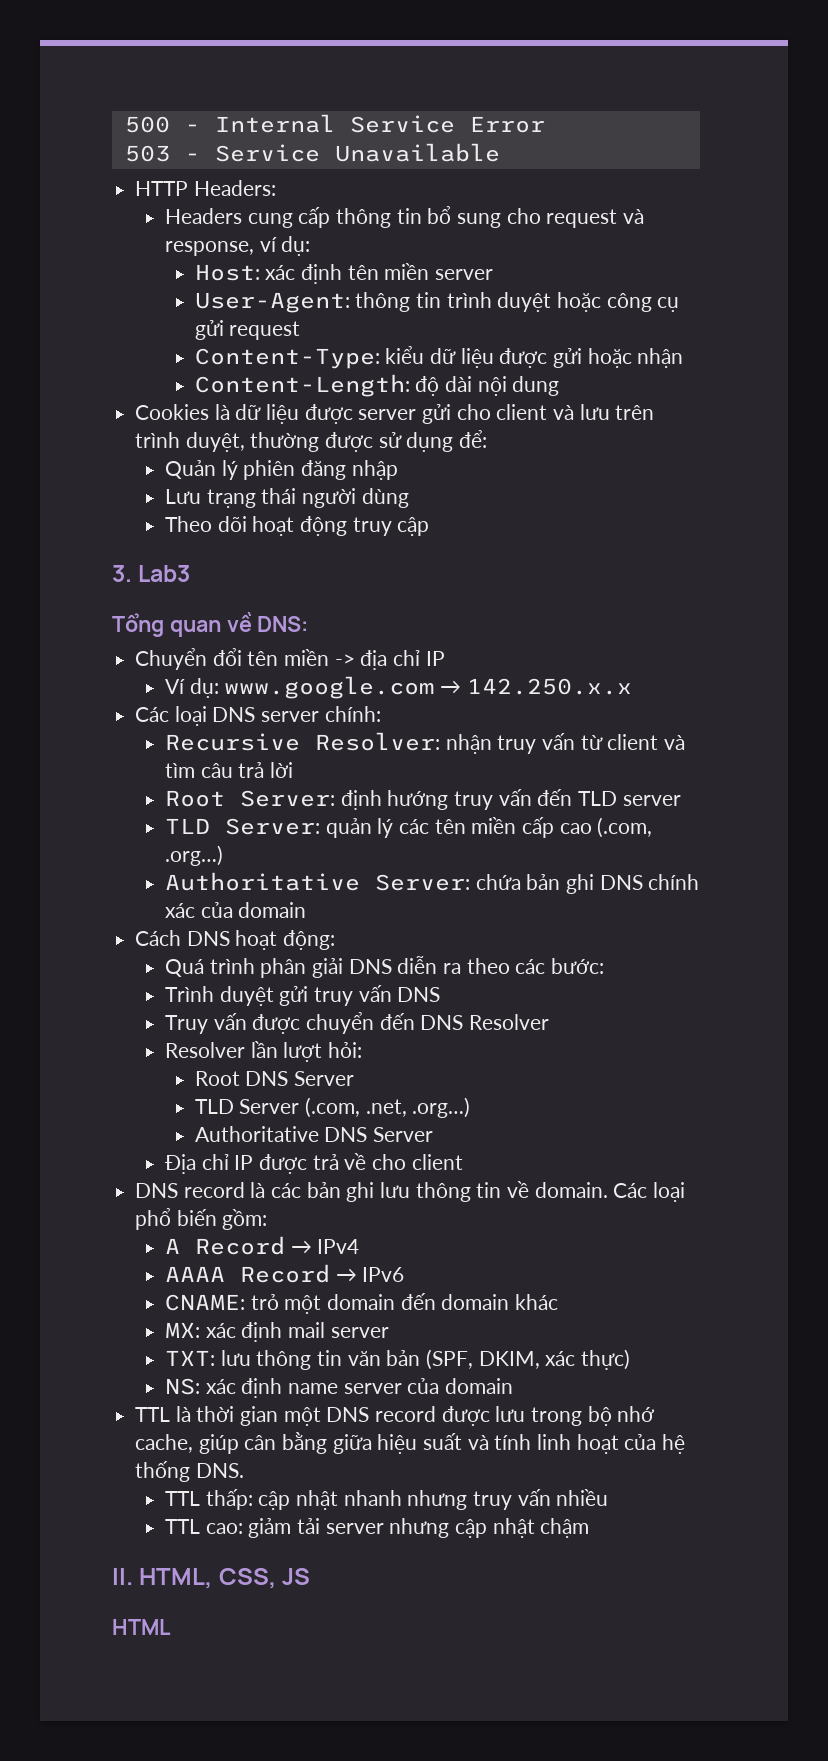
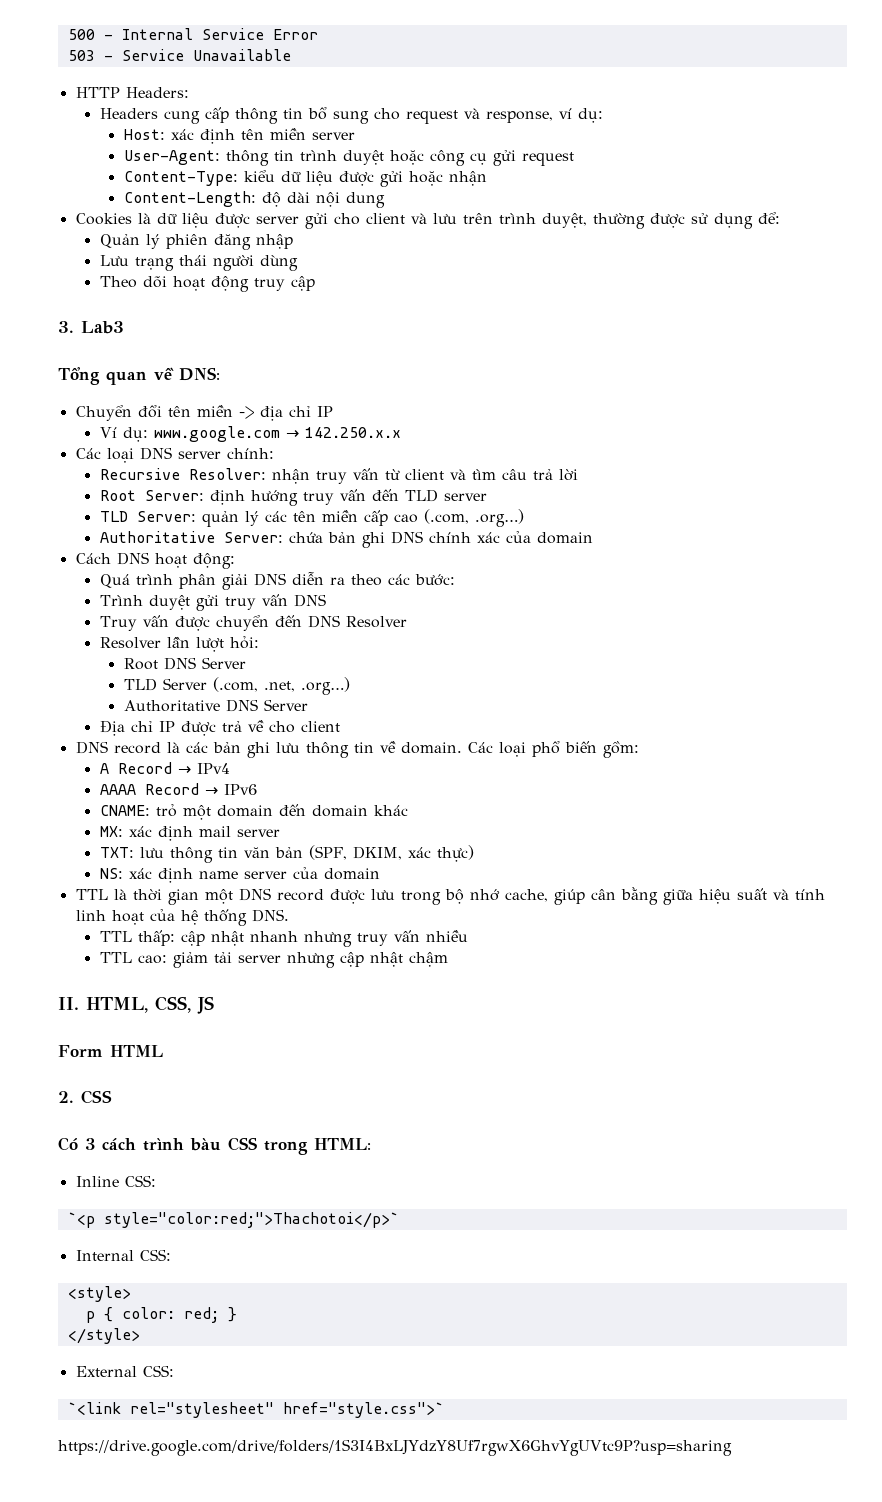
(311, 1576) none -> [58,1045,103,1057] Form
(171, 1627) none -> [58,1090,112,1104] [58,1137,371,1155] [75,1175,156,1187] [67,1212,399,1228] [75,1249,171,1261] [67,1286,131,1302] [85,1307,237,1323] [67,1328,140,1344] [75,1365,174,1377] [67,1402,444,1418] [58,1439,732,1456] // 2. CSS // Có 3 cách trình bàu CSS trong HTML: // Inline CSS: // `<p style="color:red;">Thachotoi</p>` // Internal CSS: // <style> // p { color: red; } // </style> // External CSS: // `<link rel="stylesheet" href="style.css">` // https://drive.google.com/drive/folders/1S3I4BxLJYdzY8Uf7rgwX6GhvYgUVtc9P?usp=sharing

